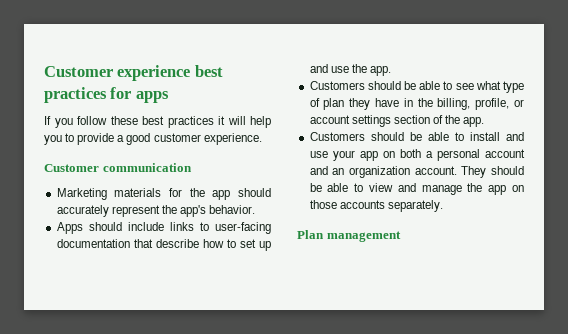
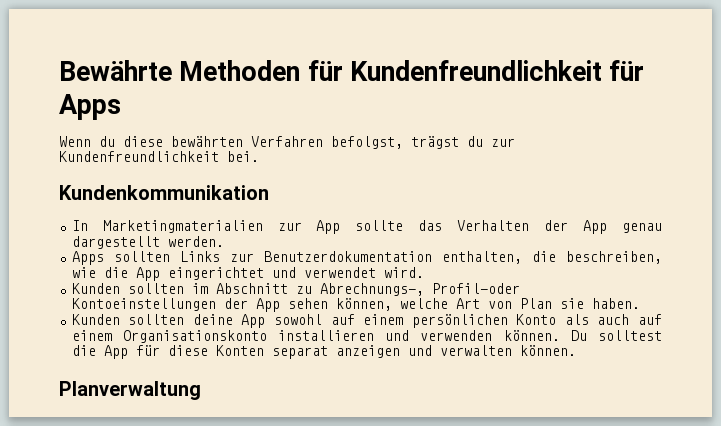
[44,65,223,81] [44,87,169,103] [44,116,271,128] [44,133,262,145] [44,163,192,172] [56,188,271,200] [56,205,256,217] [56,222,271,234] [56,239,271,251] [309,64,391,76] [309,81,524,93] [309,98,524,110] [309,115,485,127] [309,132,524,141] [309,149,525,161] [309,166,524,178] [309,183,524,195] [309,200,443,212] [297,230,401,242] Customer experience best practices for apps // If you follow these best practices it will help you to provide a good customer experience. // Customer communication // Marketing materials for the app should accurately represent the app's behavior. // Apps should include links to user-facing documentation that describe how to set up and use the app. // Customers should be able to see what type of plan they have in the billing, profile, or account settings section of the app. // Customers should be able to install and use your app on both a personal account and an organization account. They should be able to view and manage the app on those accounts separately. // Plan management -> [59,60,645,81] [59,94,121,120] [59,136,515,149] [59,151,259,162] [59,185,269,200] [71,220,663,234] [71,236,224,249] [71,251,662,265] [71,267,424,281] [71,283,520,296] [71,298,640,312] [71,314,662,328] [71,330,662,343] [71,345,576,359] [59,381,201,400] Bewährte Methoden für Kundenfreundlichkeit für Apps // Wenn du diese bewährten Verfahren befolgst, trägst du zur Kundenfreundlichkeit bei. // Kundenkommunikation // In Marketingmaterialien zur App sollte das Verhalten der App genau dargestellt werden. // Apps sollten Links zur Benutzerdokumentation enthalten, die beschreiben, wie die App eingerichtet und verwendet wird. // Kunden sollten im Abschnitt zu Abrechnungs-, Profil-oder Kontoeinstellungen der App sehen können, welche Art von Plan sie haben. // Kunden sollten deine App sowohl auf einem persönlichen Konto als auch auf einem Organisationskonto installieren und verwenden können. Du solltest die App für diese Konten separat anzeigen und verwalten können. // Planverwaltung

